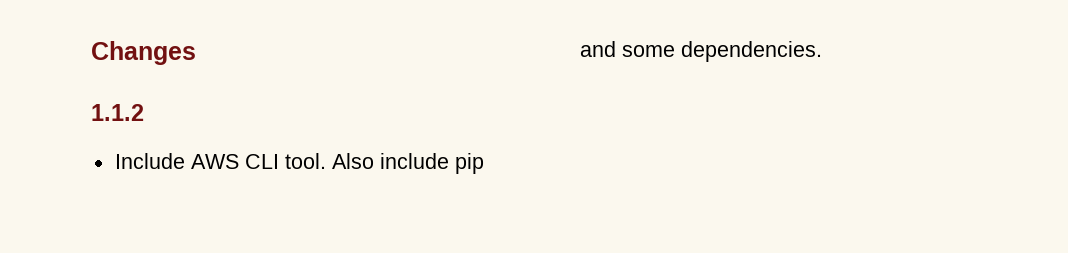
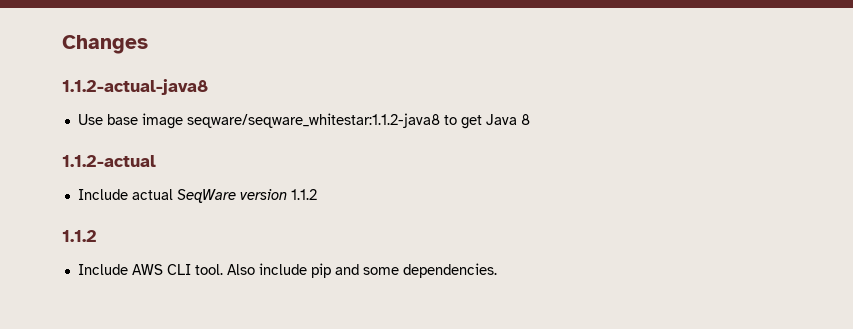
(196, 53) none -> [62,79,208,95] [77,113,530,129] [62,155,156,167] [77,189,317,203] // 1.1.2-actual-java8 // Use base image seqware/seqware_whitestar:1.1.2-java8 to get Java 8 // 1.1.2-actual // Include actual SeqWare version 1.1.2

